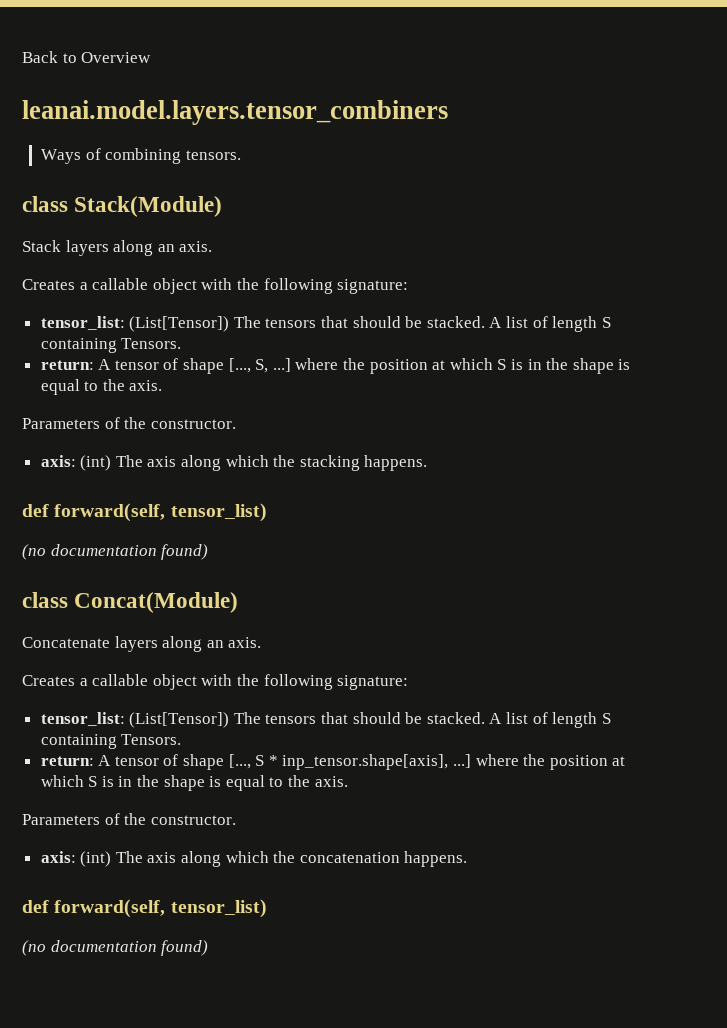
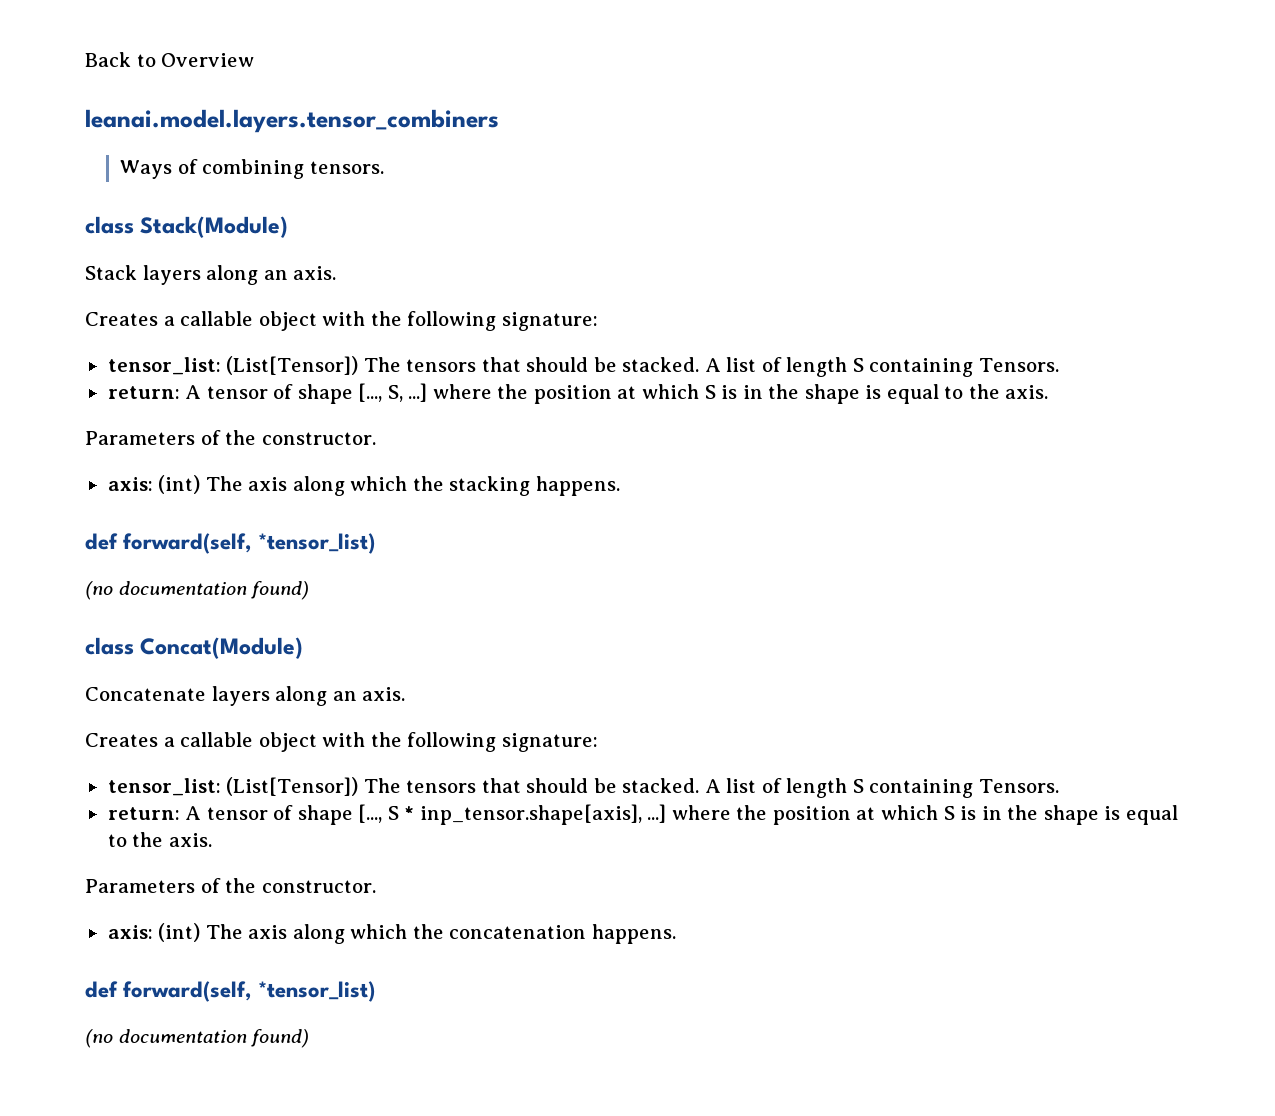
[170,503,267,522] tensor_list) -> [258,533,376,554] *tensor_list)
[170,899,267,918] tensor_list) -> [258,981,376,1002] *tensor_list)

